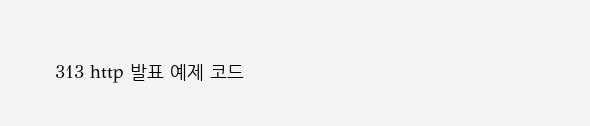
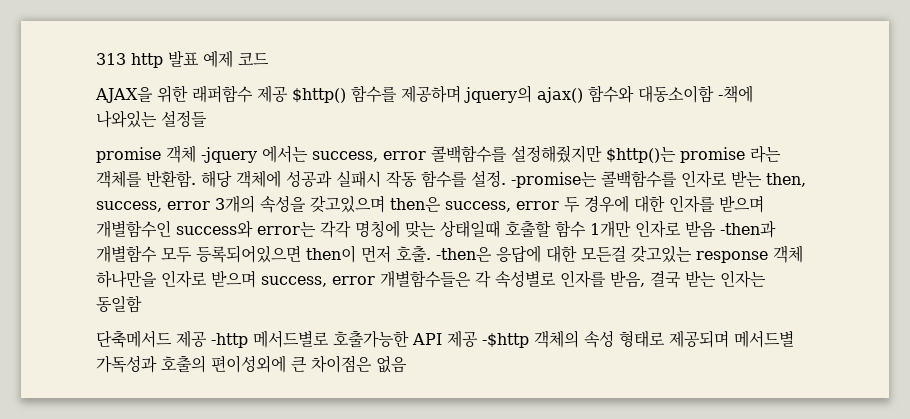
(244, 71) none -> [95,85,753,103] [96,110,207,128] [96,145,781,163] [96,170,806,188] [96,195,764,213] [96,220,776,238] [96,245,803,263] [96,270,766,288] [96,295,142,313] [96,330,794,348] [96,355,407,373] // AJAX을 위한 래퍼함수 제공 $http() 함수를 제공하며 jquery의 ajax() 함수와 대동소이함 -책에 나와있는 설정들 // promise 객체 -jquery 에서는 success, error 콜백함수를 설정해줬지만 $http()는 promise 라는 객체를 반환함. 해당 객체에 성공과 실패시 작동 함수를 설정. -promise는 콜백함수를 인자로 받는 then, success, error 3개의 속성을 갖고있으며 then은 success, error 두 경우에 대한 인자를 받으며 개별함수인 success와 error는 각각 명칭에 맞는 상태일때 호출할 함수 1개만 인자로 받음 -then과 개별함수 모두 등록되어있으면 then이 먼저 호출. -then은 응답에 대한 모든걸 갖고있는 response 객체 하나만을 인자로 받으며 success, error 개별함수들은 각 속성별로 인자를 받음, 결국 받는 인자는 동일함 // 단축메서드 제공 -http 메서드별로 호출가능한 API 제공 -$http 객체의 속성 형태로 제공되며 메서드별 가독성과 호출의 편이성외에 큰 차이점은 없음

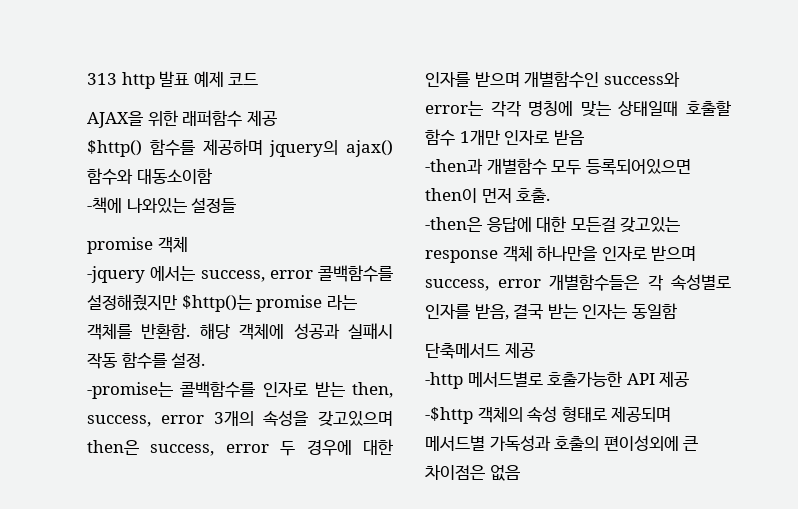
(288, 94) none -> (277, 118) //
(714, 94) none -> (212, 176) //
(196, 154) none -> (188, 244) //
(506, 178) none -> (206, 360) //
(716, 229) none -> (584, 137) //
(431, 254) none -> (551, 195) //
(207, 339) none -> (535, 350) //
(478, 339) none -> (690, 379) //

